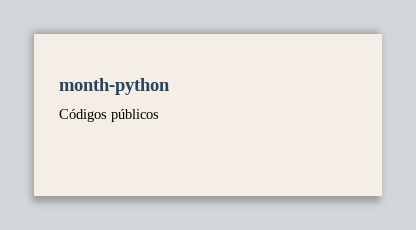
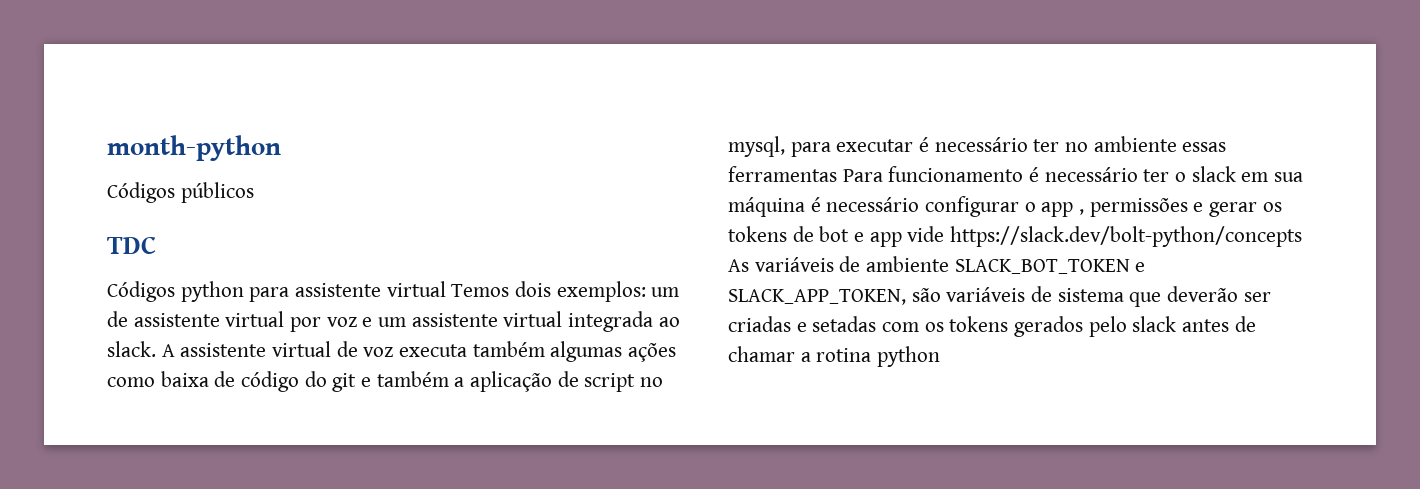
(159, 115) none -> [107,236,156,254] [107,281,680,302] [107,311,680,332] [107,341,677,362] [107,371,664,392] [728,136,1227,157] [728,166,1304,182] [728,196,1282,217] [728,226,1303,247] [728,256,1146,274] [728,286,1271,307] [728,316,1256,337] [728,346,941,367] // TDC // Códigos python para assistente virtual Temos dois exemplos: um de assistente virtual por voz e um assistente virtual integrada ao slack. A assistente virtual de voz executa também algumas ações como baixa de código do git e também a aplicação de script no mysql, para executar é necessário ter no ambiente essas ferramentas Para funcionamento é necessário ter o slack em sua máquina é necessário configurar o app , permissões e gerar os tokens de bot e app vide https://slack.dev/bolt-python/concepts As variáveis de ambiente SLACK_BOT_TOKEN e SLACK_APP_TOKEN, são variáveis de sistema que deverão ser criadas e setadas com os tokens gerados pelo slack antes de chamar a rotina python

